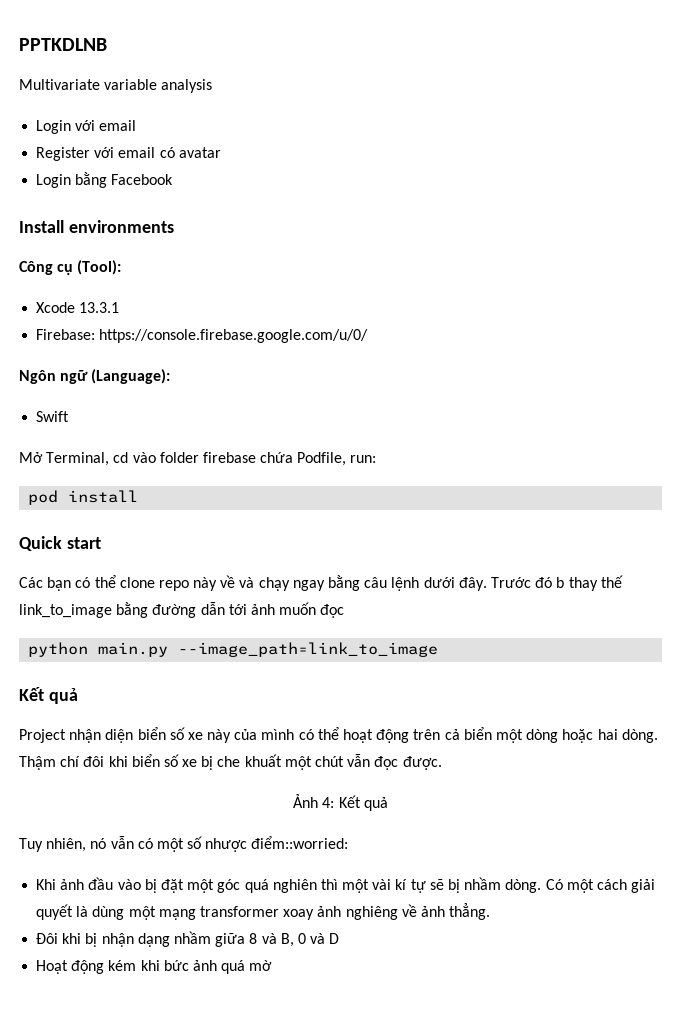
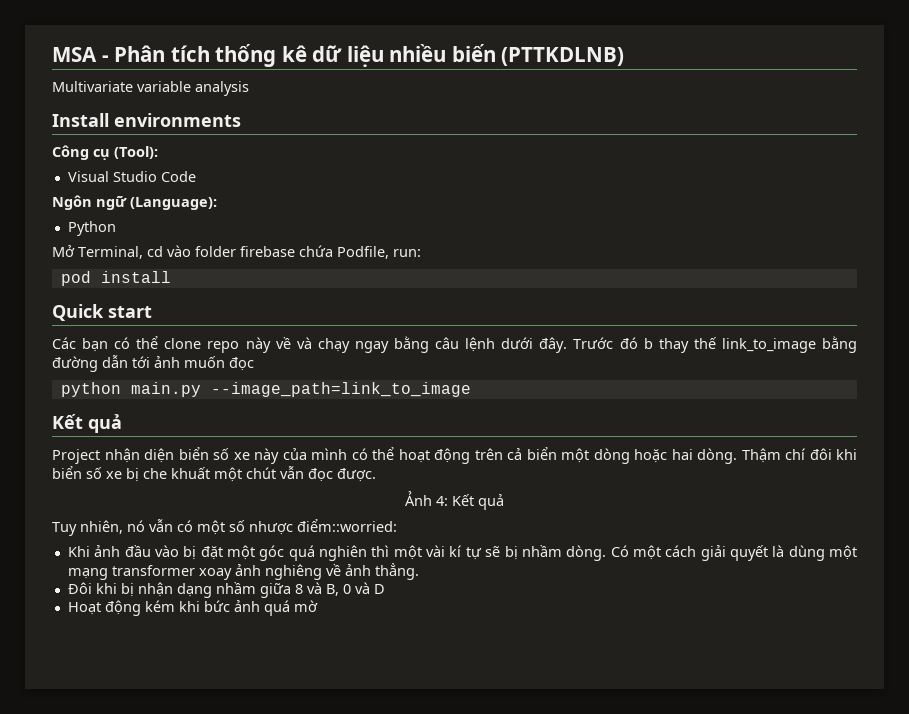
[19,38,107,51] [19,79,213,93] [36,120,137,134] [36,147,221,161] [36,172,174,188] PPTKDLNB // Multivariate variable analysis // Login với email // Register với email có avatar // Login bằng Facebook -> [52,44,625,67] [52,81,249,96] MSA - Phân tích thống kê dữ liệu nhiều biến (PTTKDLNB) // Multivariate variable analysis
[36,302,120,313] [36,329,369,343] Xcode 13.3.1 // Firebase: https://console.firebase.google.com/u/0/ -> [67,171,196,182] Visual Studio Code
[36,411,70,422] Swift -> [67,221,116,236] Python

